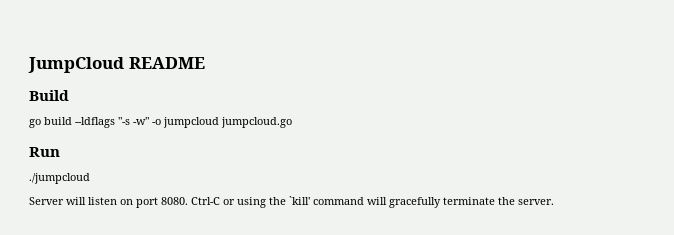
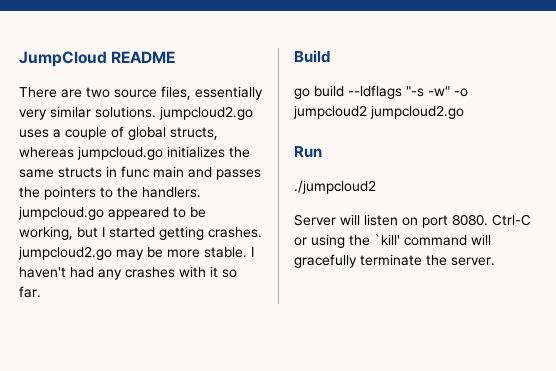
(205, 63) none -> [19,86,263,100] [19,106,253,120] [19,126,218,140] [19,146,250,160] [19,166,261,180] [19,186,201,200] [18,206,206,220] [19,226,262,240] [18,246,254,260] [19,266,237,280] [19,286,41,298] // There are two source files, essentially very similar solutions. jumpcloud2.go uses a couple of global structs, whereas jumpcloud.go initializes the same structs in func main and passes the pointers to the handlers. jumpcloud.go appeared to be working, but I started getting crashes. jumpcloud2.go may be more stable. I haven't had any crashes with it so far.
[163,117,292,128] jumpcloud jumpcloud.go -> [293,105,464,119] jumpcloud2 jumpcloud2.go
[29,173,90,184] ./jumpcloud -> [294,180,376,194] ./jumpcloud2

